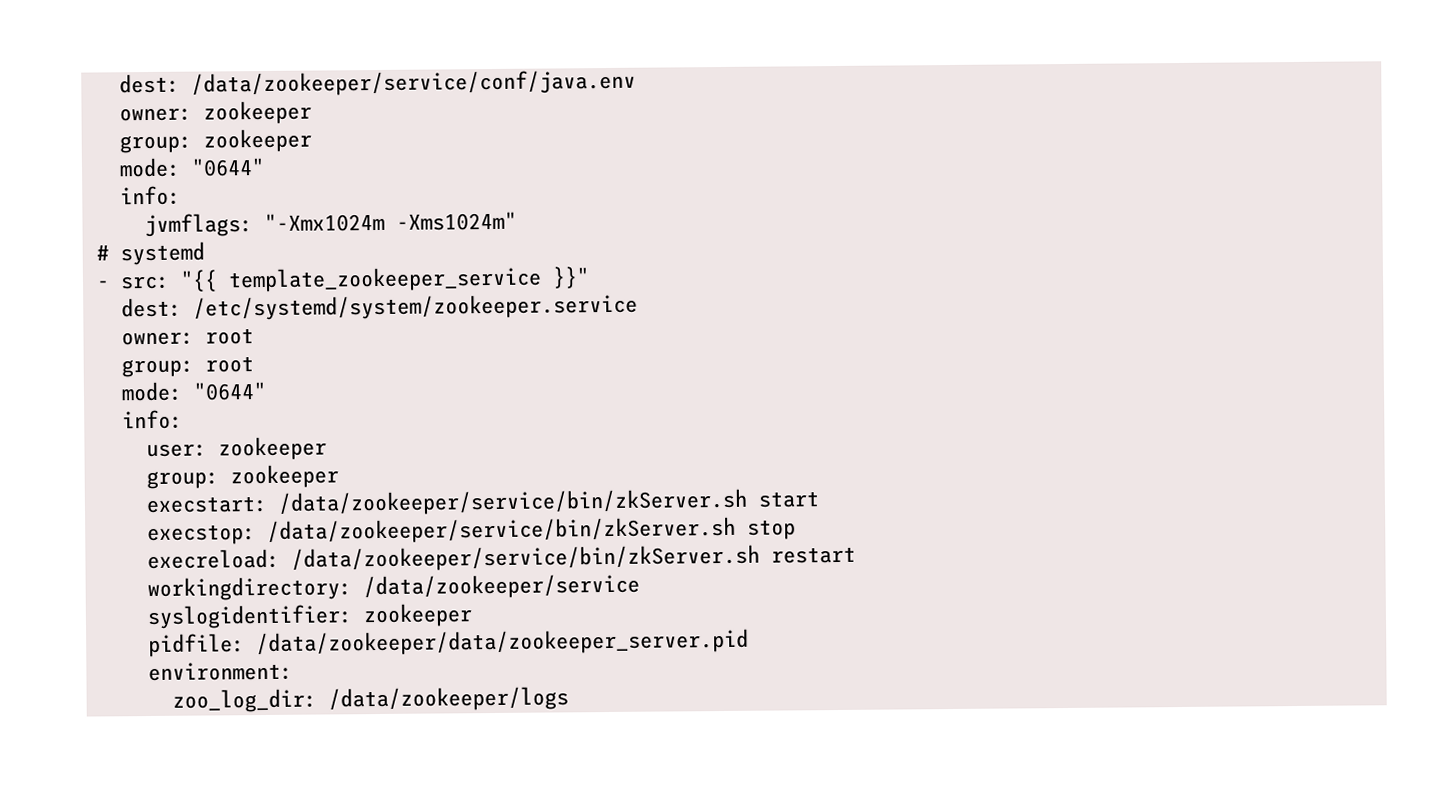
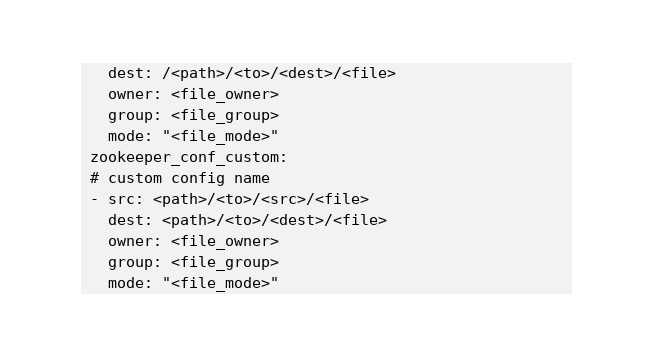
[118,69,636,97] [118,100,312,125] [118,128,312,154] [118,157,265,178] [119,185,181,206] [143,211,517,238] [95,241,205,266] dest: /data/zookeeper/service/conf/java.env // owner: zookeeper // group: zookeeper // mode: "0644" // info: // jvmflags: "-Xmx1024m -Xms1024m" // # systemd -> [108,67,397,81] [108,88,280,103] [108,109,280,124] [108,130,280,145] [90,151,289,166] [90,172,271,186] dest: /<path>/<to>/<dest>/<file> // owner: <file_owner> // group: <file_group> // mode: "<file_mode>" // zookeeper_conf_custom: // # custom config name
[179,266,590,293] [120,293,638,321] [120,328,254,346] [120,356,254,378] [120,381,267,402] [121,409,183,430] [145,436,327,461] [145,464,339,490] [145,488,819,516] [146,516,796,546] [146,544,856,572] [146,573,640,602] [146,603,473,630] [147,628,749,658] [147,661,293,682] [171,686,569,713] "{{ template_zookeeper_service }}" // dest: /etc/systemd/system/zookeeper.service // owner: root // group: root // mode: "0644" // info: // user: zookeeper // group: zookeeper // execstart: /data/zookeeper/service/bin/zkServer.sh start // execstop: /data/zookeeper/service/bin/zkServer.sh stop // execreload: /data/zookeeper/service/bin/zkServer.sh restart // workingdirectory: /data/zookeeper/service // syslogidentifier: zookeeper // pidfile: /data/zookeeper/data/zookeeper_server.pid // environment: // zoo_log_dir: /data/zookeeper/logs -> [153,193,370,207] [108,214,388,228] [108,235,280,250] [108,256,280,271] [108,277,280,292] <path>/<to>/<src>/<file> // dest: <path>/<to>/<dest>/<file> // owner: <file_owner> // group: <file_group> // mode: "<file_mode>"

